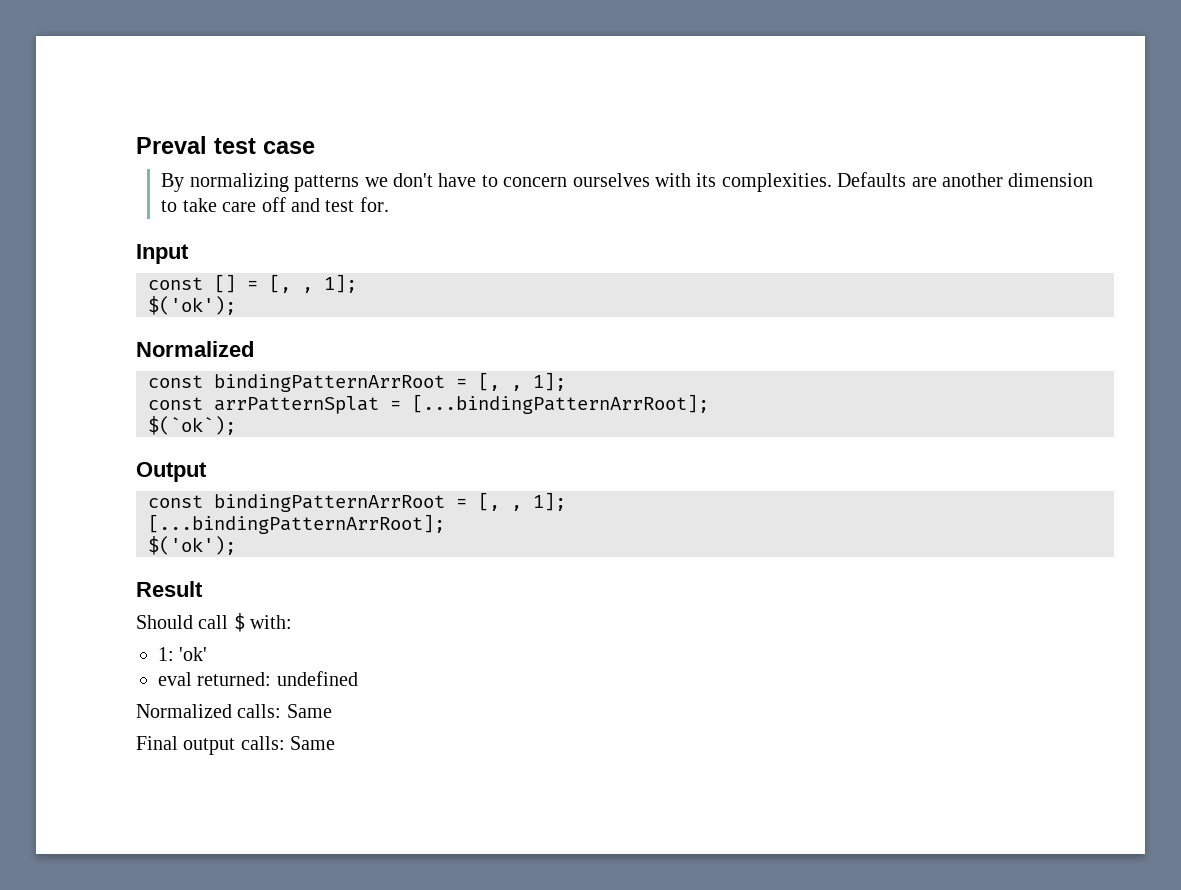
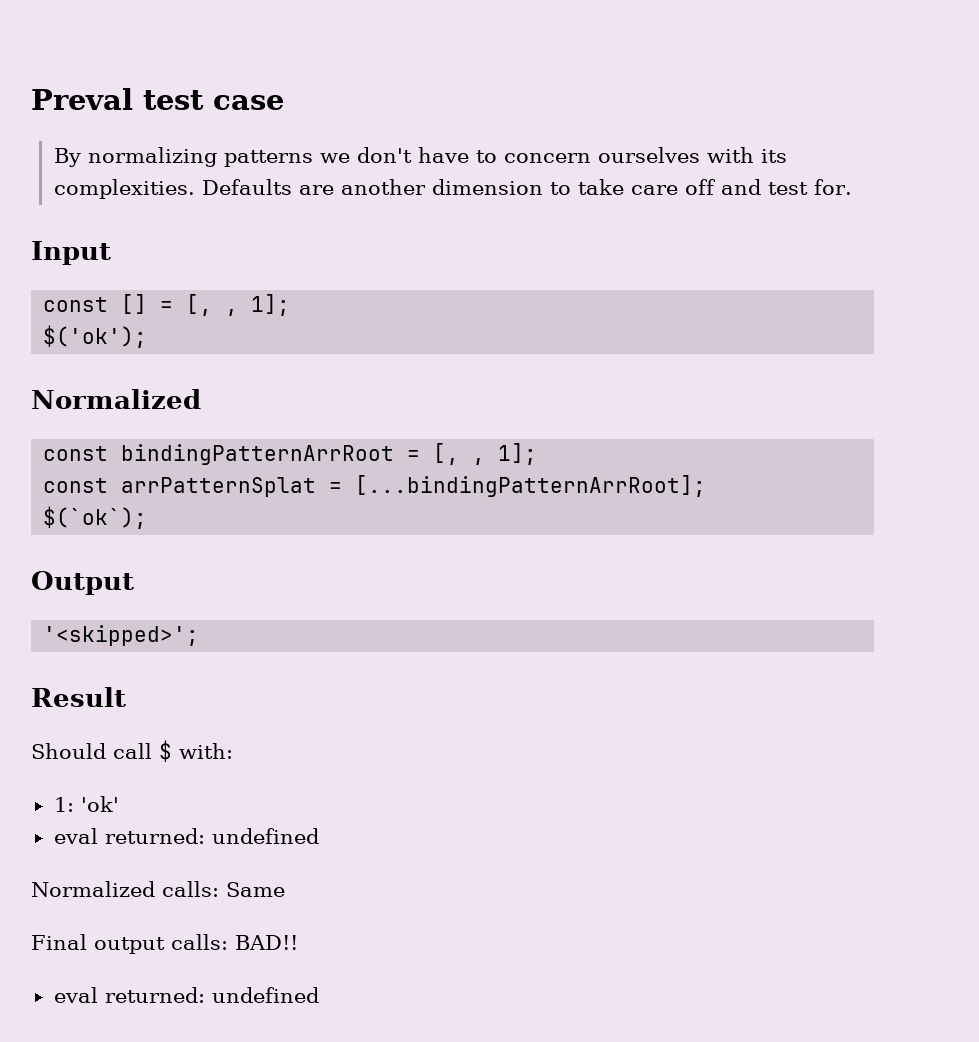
[148,492,566,512] [148,514,445,534] [148,536,236,555] const bindingPatternArrRoot = [, , 1]; // [...bindingPatternArrRoot]; // $('ok'); -> [43,625,200,646] '<skipped>';
[290,736,336,750] Same -> [235,935,298,950] [53,987,319,1003] BAD!! // eval returned: undefined

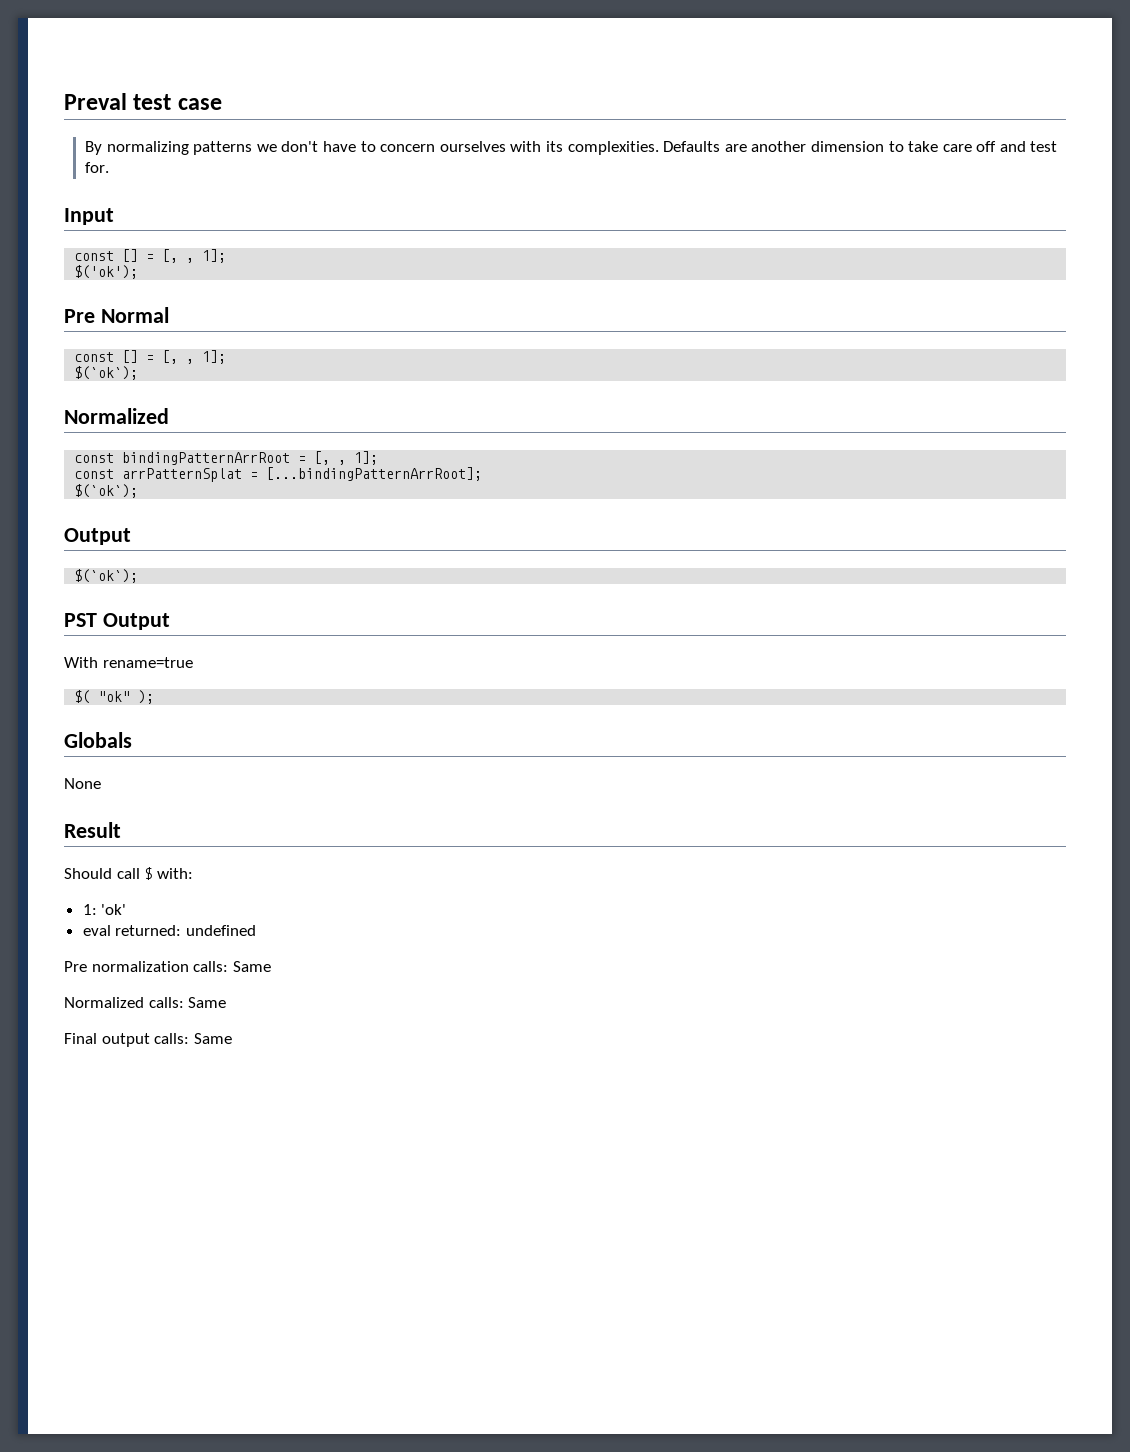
(148, 336) none -> [64,307,169,323] [74,350,227,364] [74,366,139,380] // Pre Normal // const [] = [, , 1]; // $(`ok`);
[43,625,200,646] '<skipped>'; -> [74,569,139,583] [64,613,170,630] [64,657,193,668] [74,690,155,704] [64,732,132,748] [64,778,101,789] $(`ok`); // PST Output // With rename=true // $( "ok" ); // Globals // None
(319, 836) none -> [64,961,271,972] // Pre normalization calls: Same
[235,935,298,950] [53,987,319,1003] BAD!! // eval returned: undefined -> [193,1033,232,1044] Same

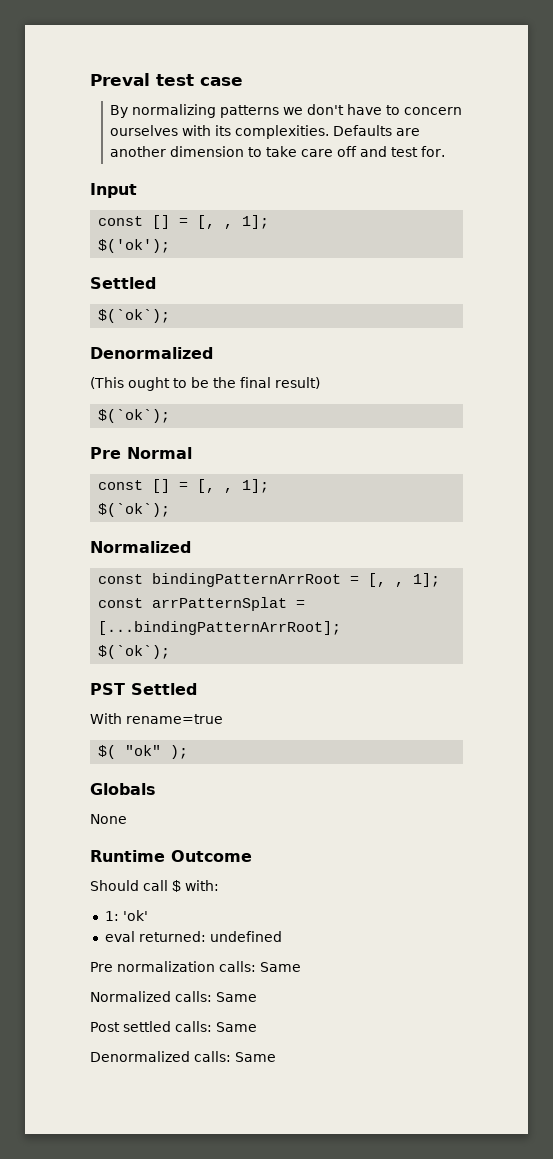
(139, 272) none -> [90,277,156,289] [98,309,171,323] [90,347,213,359] [90,377,320,391] [98,409,171,423] // Settled // $(`ok`); // Denormalized // (This ought to be the final result) // $(`ok`);
[64,528,131,545] [74,569,139,583] // Output // $(`ok`); -> (171, 652) none
[102,613,170,630] Output -> [131,683,197,695] Settled
[64,822,121,838] Result -> [90,850,252,862] Runtime Outcome
[64,1033,232,1047] Final output calls: Same -> [90,1021,257,1032] [90,1051,276,1062] Post settled calls: Same // Denormalized calls: Same

